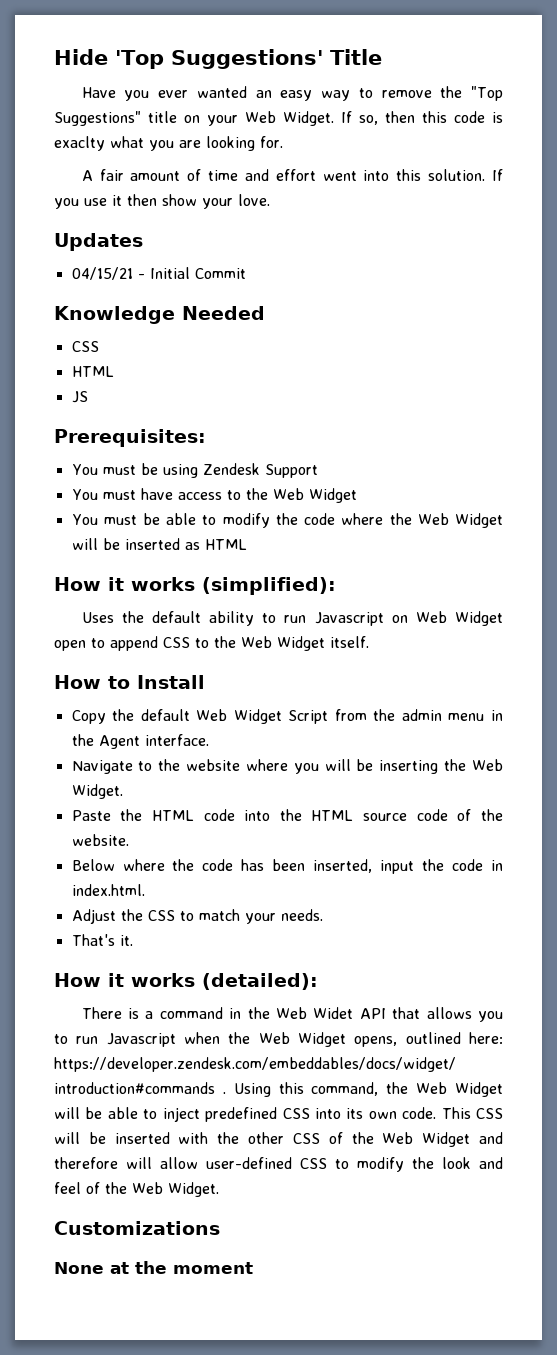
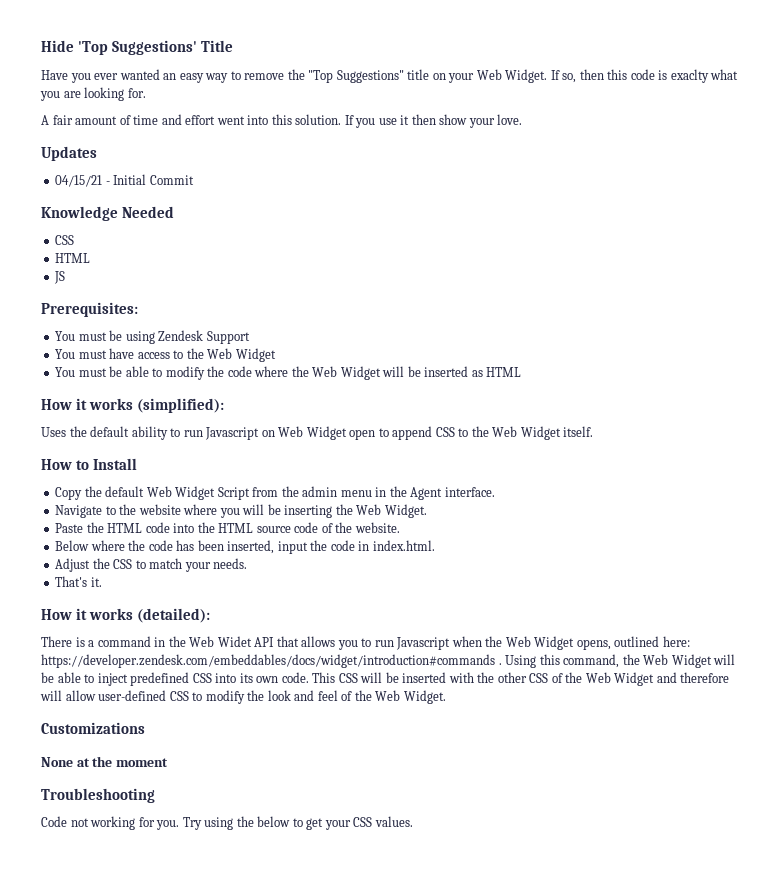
(253, 1268) none -> [41,788,155,803] [41,816,413,830] // Troubleshooting // Code not working for you. Try using the below to get your CSS values.

